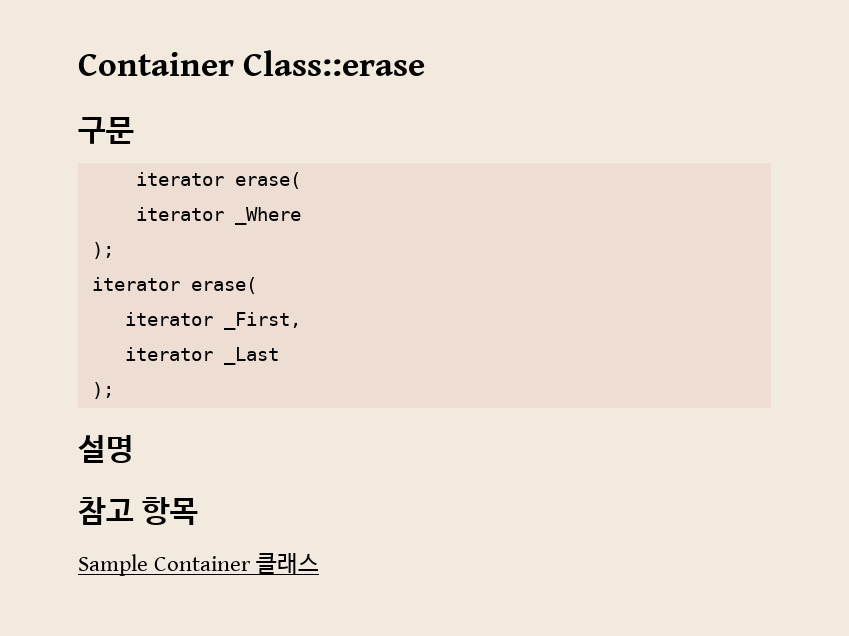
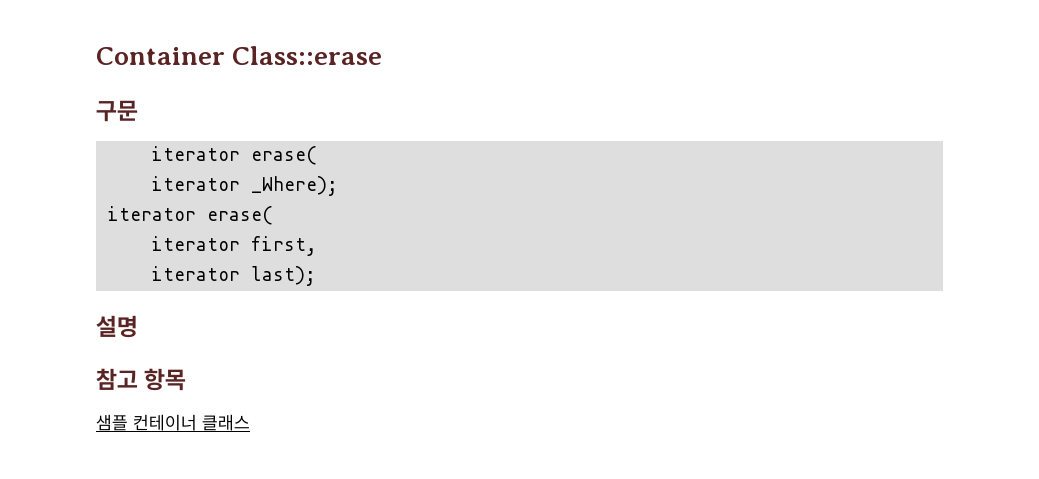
[234,207,301,225] [91,242,114,259] [91,277,257,294] [124,312,301,330] [124,347,279,365] [91,382,114,399] _Where // ); // iterator erase( // iterator _First, // iterator _Last // ); -> [250,176,338,196] [106,206,273,225] [150,236,317,256] [150,266,316,286] _Where); // iterator erase( // iterator first, // iterator last);
[78,554,252,576] Sample Container -> [96,414,197,431] 샘플 컨테이너

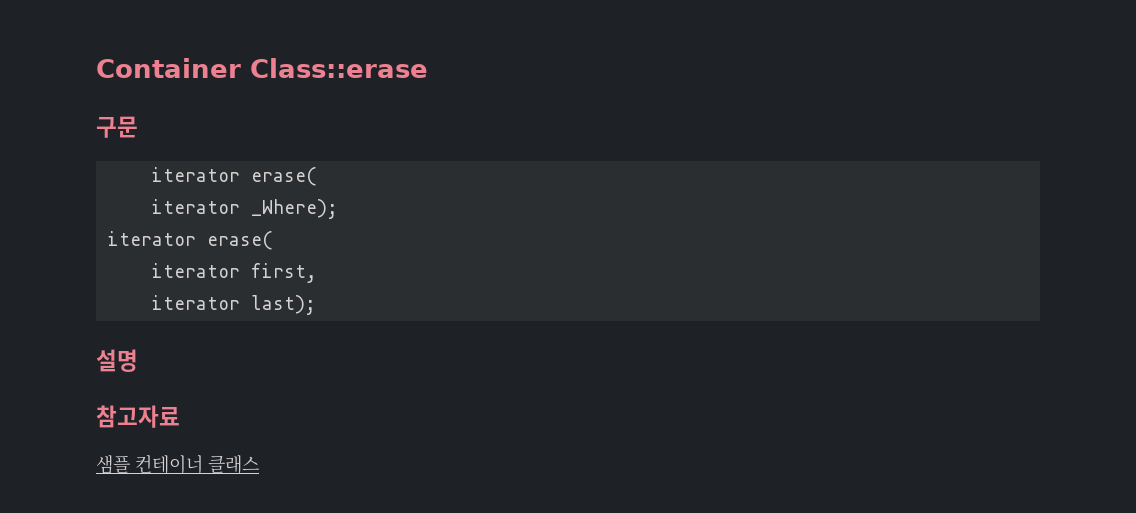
[96,368,187,391] 참고 항목 -> [96,405,180,428] 참고자료

